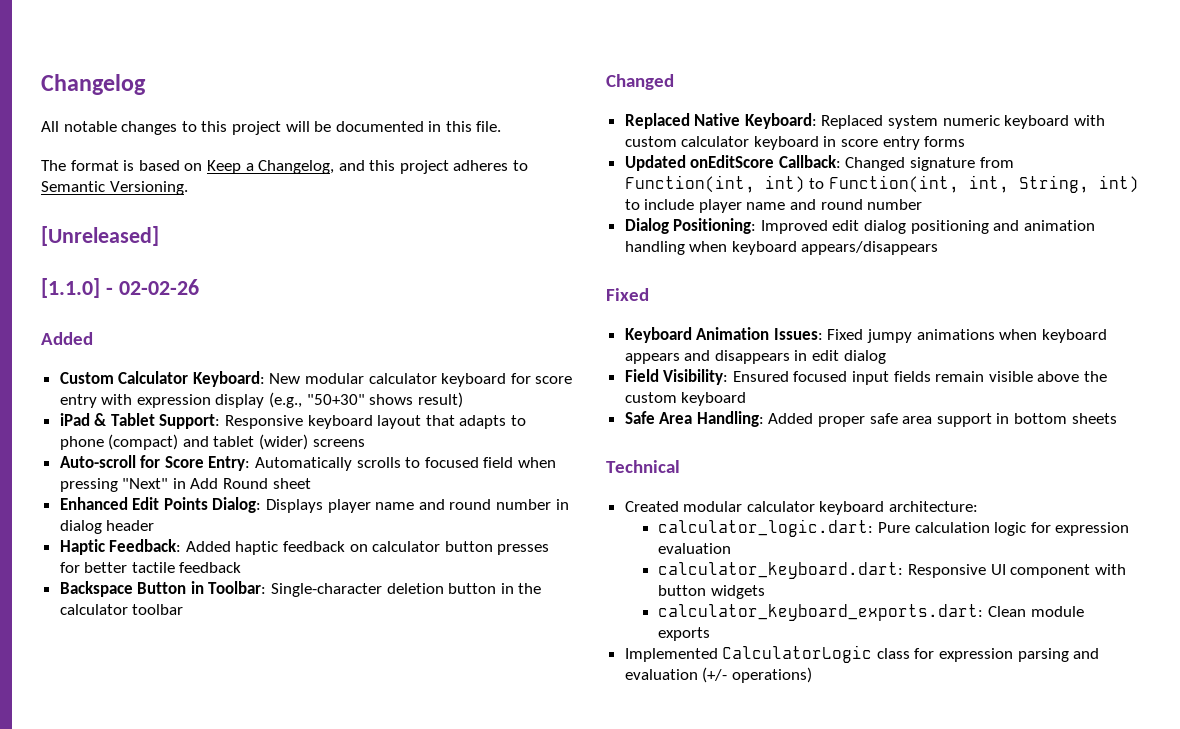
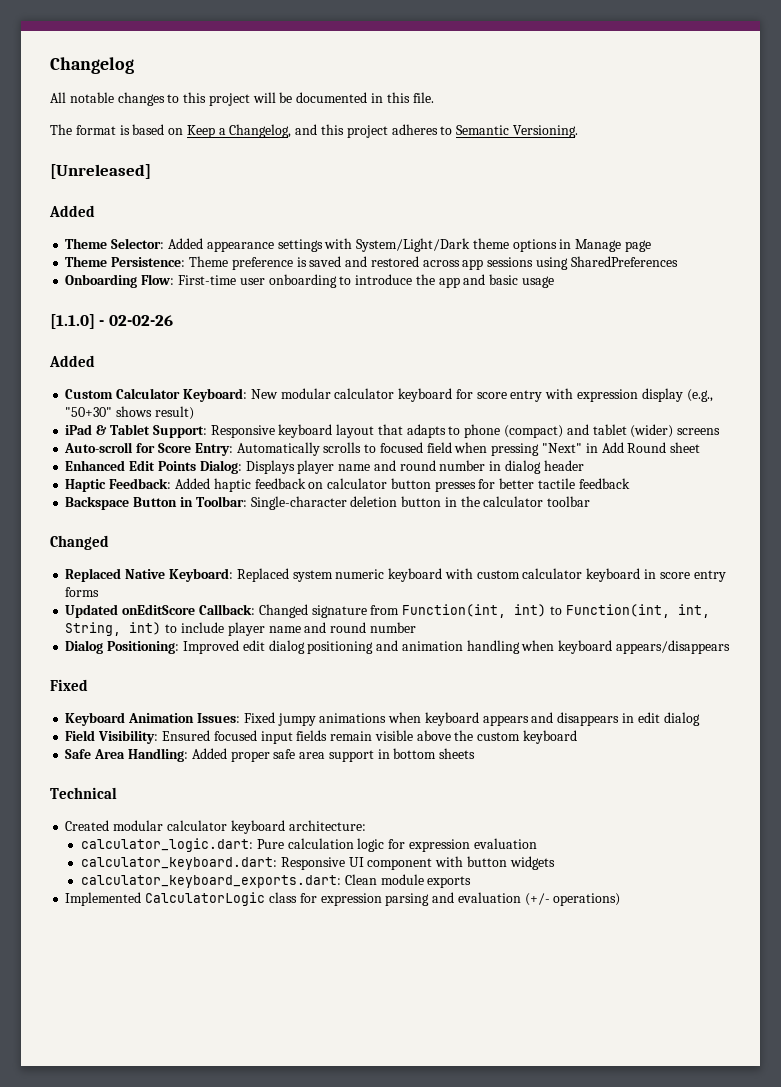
(159, 236) none -> [49,205,95,217] [65,238,651,252] [65,256,678,270] [65,274,554,288] // Added // Theme Selector: Added appearance settings with System/Light/Dark theme options in Manage page // Theme Persistence: Theme preference is saved and restored across app sessions using SharedPreferences // Onboarding Flow: First-time user onboarding to introduce the app and basic usage

